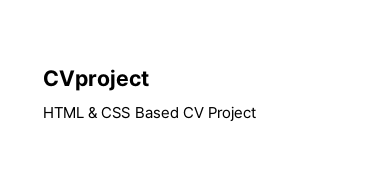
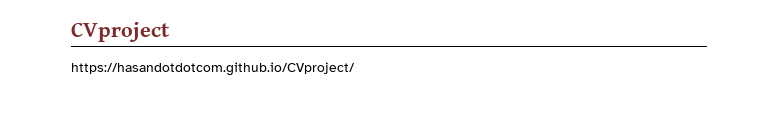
[43,106,256,122] HTML & CSS Based CV Project -> [71,62,355,76] https://hasandotdotcom.github.io/CVproject/

